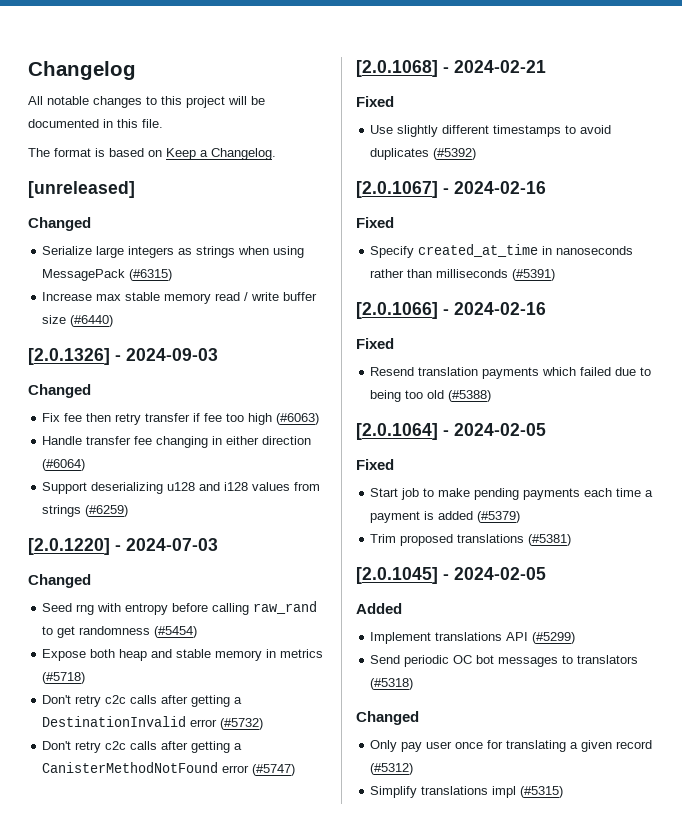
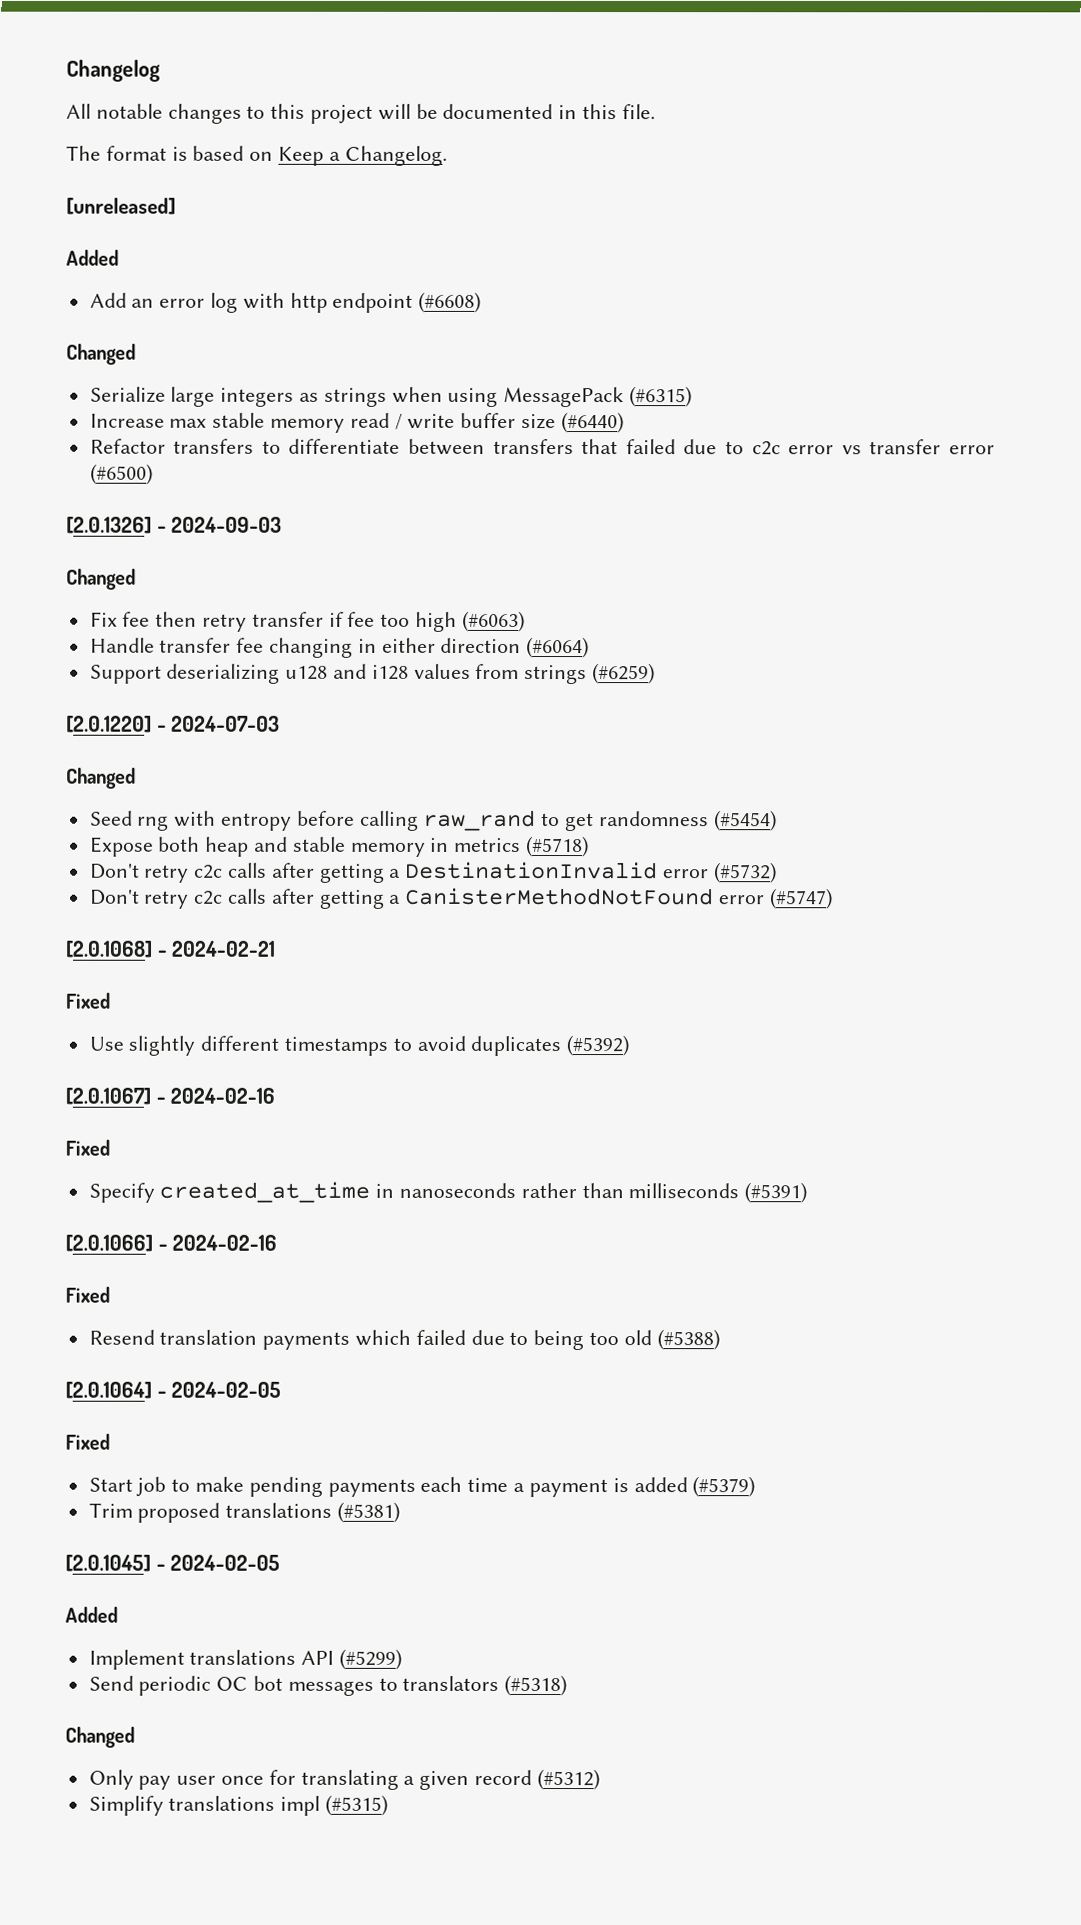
(135, 189) none -> [66,249,119,266] [89,291,482,313] // Added // Add an error log with http endpoint (#6608)
(114, 321) none -> [89,438,995,456] [89,463,153,485] // Refactor transfers to differentiate between transfers that failed due to c2c error vs transfer error (#6500)

